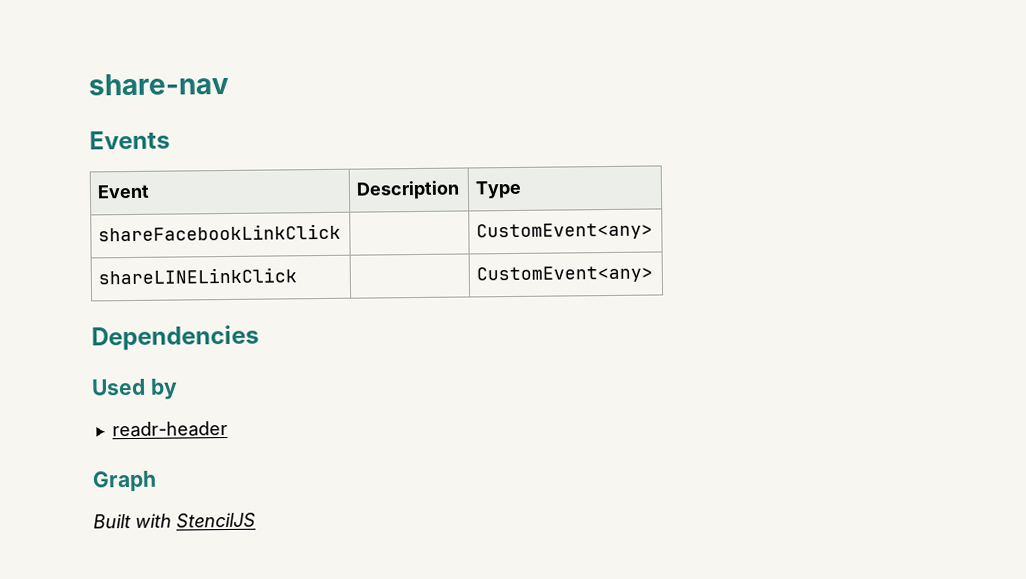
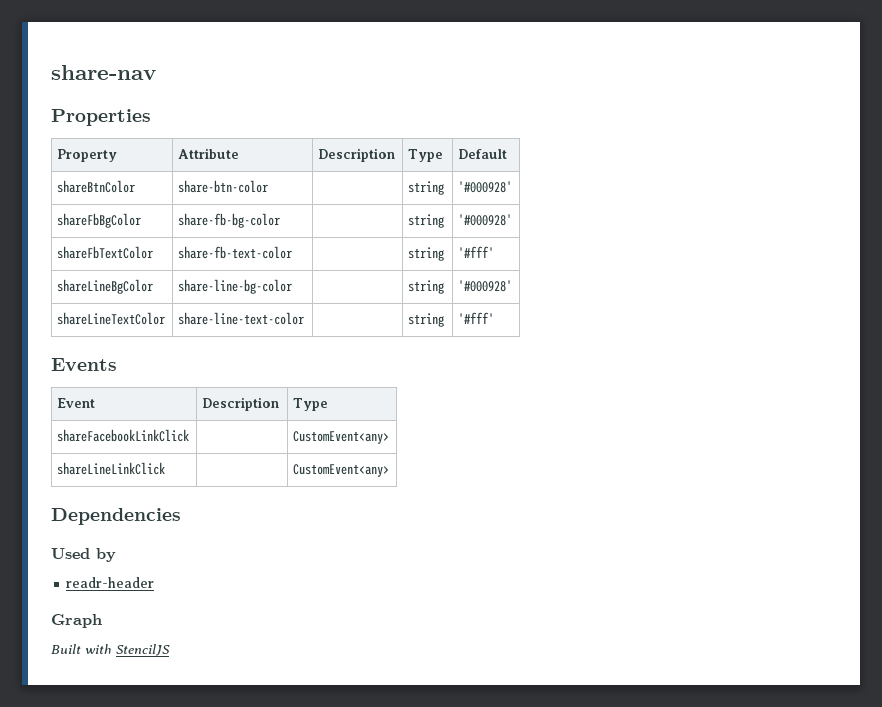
(229, 84) none -> [51,109,151,126] [57,149,118,162] [178,148,240,159] [318,148,396,162] [408,149,444,162] [458,149,508,159] [57,180,136,193] [178,180,269,193] [408,181,445,195] [458,181,513,193] [57,213,142,228] [178,213,281,228] [408,214,445,228] [458,214,513,226] [57,246,154,259] [178,246,293,259] [408,247,445,261] [458,246,495,258] [57,279,154,294] [178,279,293,294] [408,280,445,294] [458,280,513,292] [57,312,166,325] [178,312,305,325] [408,313,445,327] [458,312,495,324] // Properties // Property | Attribute | Description | Type | Default // shareBtnColor | share-btn-color | | string | '#000928' // shareFbBgColor | share-fb-bg-color | | string | '#000928' // shareFbTextColor | share-fb-text-color | | string | '#fff' // shareLineBgColor | share-line-bg-color | | string | '#000928' // shareLineTextColor | share-line-text-color | | string | '#fff'
[98,267,298,285] shareLINELinkClick -> [57,462,166,475] shareLineLinkClick

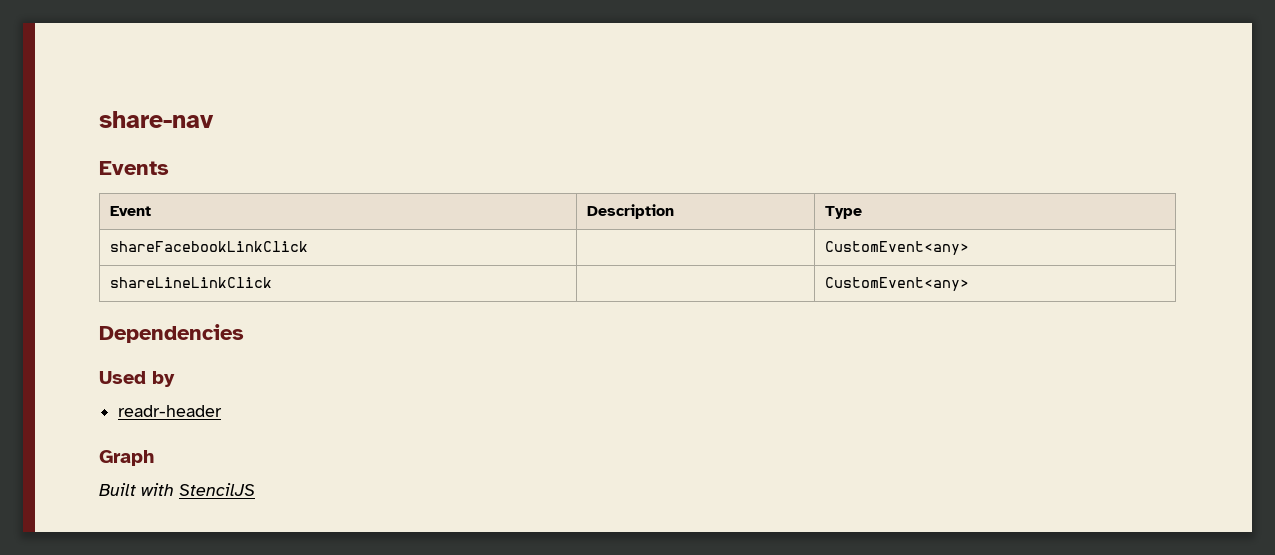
[51,109,151,126] [57,149,118,162] [178,148,240,159] [318,148,396,162] [408,149,444,162] [458,149,508,159] [57,180,136,193] [178,180,269,193] [408,181,445,195] [458,181,513,193] [57,213,142,228] [178,213,281,228] [408,214,445,228] [458,214,513,226] [57,246,154,259] [178,246,293,259] [408,247,445,261] [458,246,495,258] [57,279,154,294] [178,279,293,294] [408,280,445,294] [458,280,513,292] [57,312,166,325] [178,312,305,325] [408,313,445,327] [458,312,495,324] // Properties // Property | Attribute | Description | Type | Default // shareBtnColor | share-btn-color | | string | '#000928' // shareFbBgColor | share-fb-bg-color | | string | '#000928' // shareFbTextColor | share-fb-text-color | | string | '#fff' // shareLineBgColor | share-line-bg-color | | string | '#000928' // shareLineTextColor | share-line-text-color | | string | '#fff' -> (214, 119) none

